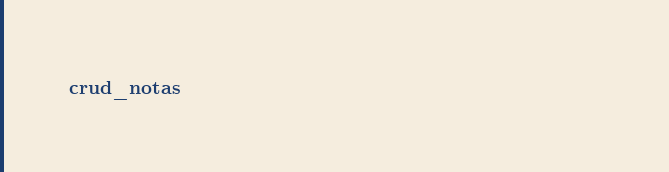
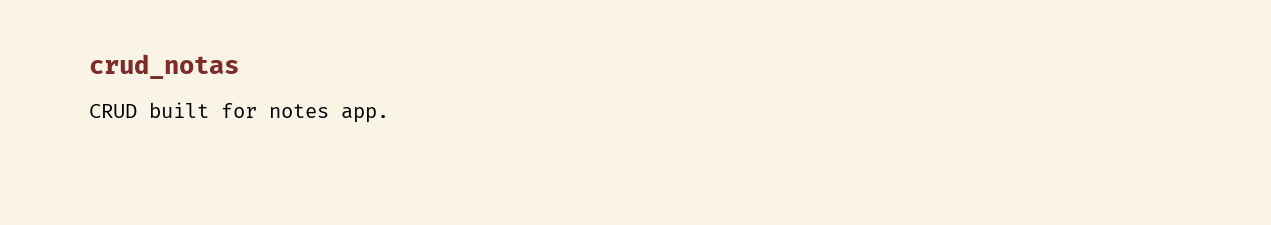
(181, 90) none -> [89,102,389,123] // CRUD built for notes app.

